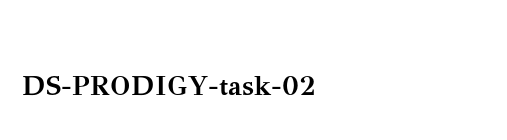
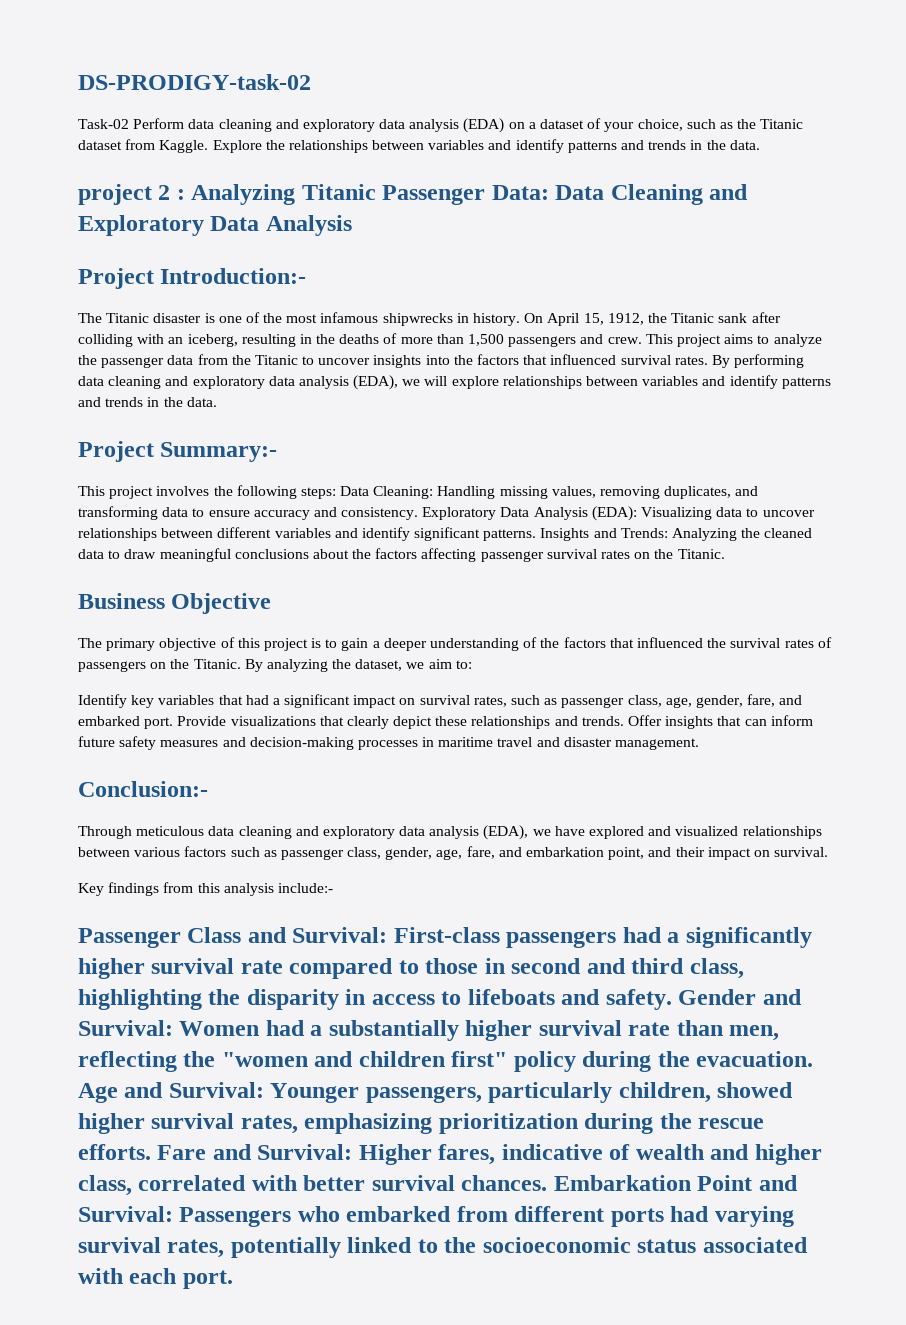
(316, 85) none -> [78,118,804,133] [78,139,760,153] [78,184,749,205] [78,215,352,236] [78,268,307,289] [78,312,781,326] [78,333,822,347] [78,354,805,368] [78,375,831,390] [78,397,217,407] [78,441,278,462] [78,485,759,499] [78,506,815,521] [78,527,813,541] [78,548,725,562] [78,593,272,614] [78,637,832,651] [78,659,472,672] [78,694,803,708] [78,715,813,729] [78,736,700,750] [78,781,208,797] [78,825,822,840] [78,846,829,860] [78,882,333,896] [78,927,812,948] [78,958,744,979] [78,989,802,1010] [78,1020,780,1041] [78,1051,814,1072] [78,1082,794,1103] [78,1113,765,1134] [78,1144,822,1165] [78,1175,798,1196] [78,1206,794,1227] [78,1237,808,1258] [78,1268,233,1289] // Task-02 Perform data cleaning and exploratory data analysis (EDA) on a dataset of your choice, such as the Titanic dataset from Kaggle. Explore the relationships between variables and identify patterns and trends in the data. // project 2 : Analyzing Titanic Passenger Data: Data Cleaning and Exploratory Data Analysis // Project Introduction:- // The Titanic disaster is one of the most infamous shipwrecks in history. On April 15, 1912, the Titanic sank after colliding with an iceberg, resulting in the deaths of more than 1,500 passengers and crew. This project aims to analyze the passenger data from the Titanic to uncover insights into the factors that influenced survival rates. By performing data cleaning and exploratory data analysis (EDA), we will explore relationships between variables and identify patterns and trends in the data. // Project Summary:- // This project involves the following steps: Data Cleaning: Handling missing values, removing duplicates, and transforming data to ensure accuracy and consistency. Exploratory Data Analysis (EDA): Visualizing data to uncover relationships between different variables and identify significant patterns. Insights and Trends: Analyzing the cleaned data to draw meaningful conclusions about the factors affecting passenger survival rates on the Titanic. // Business Objective // The primary objective of this project is to gain a deeper understanding of the factors that influenced the survival rates of passengers on the Titanic. By analyzing the dataset, we aim to: // Identify key variables that had a significant impact on survival rates, such as passenger class, age, gender, fare, and embarked port. Provide visualizations that clearly depict these relationships and trends. Offer insights that can inform future safety measures and decision-making processes in maritime travel and disaster management. // Conclusion:- // Through meticulous data cleaning and exploratory data analysis (EDA), we have explored and visualized relationships between various factors such as passenger class, gender, age, fare, and embarkation point, and their impact on survival. // Key findings from this analysis include:- // Passenger Class and Survival: First-class passengers had a significantly higher survival rate compared to those in second and third class, highlighting the disparity in access to lifeboats and safety. Gender and Survival: Women had a substantially higher survival rate than men, reflecting the "women and children first" policy during the evacuation. Age and Survival: Younger passengers, particularly children, showed higher survival rates, emphasizing prioritization during the rescue efforts. Fare and Survival: Higher fares, indicative of wealth and higher class, correlated with better survival chances. Embarkation Point and Survival: Passengers who embarked from different ports had varying survival rates, potentially linked to the socioeconomic status associated with each port.

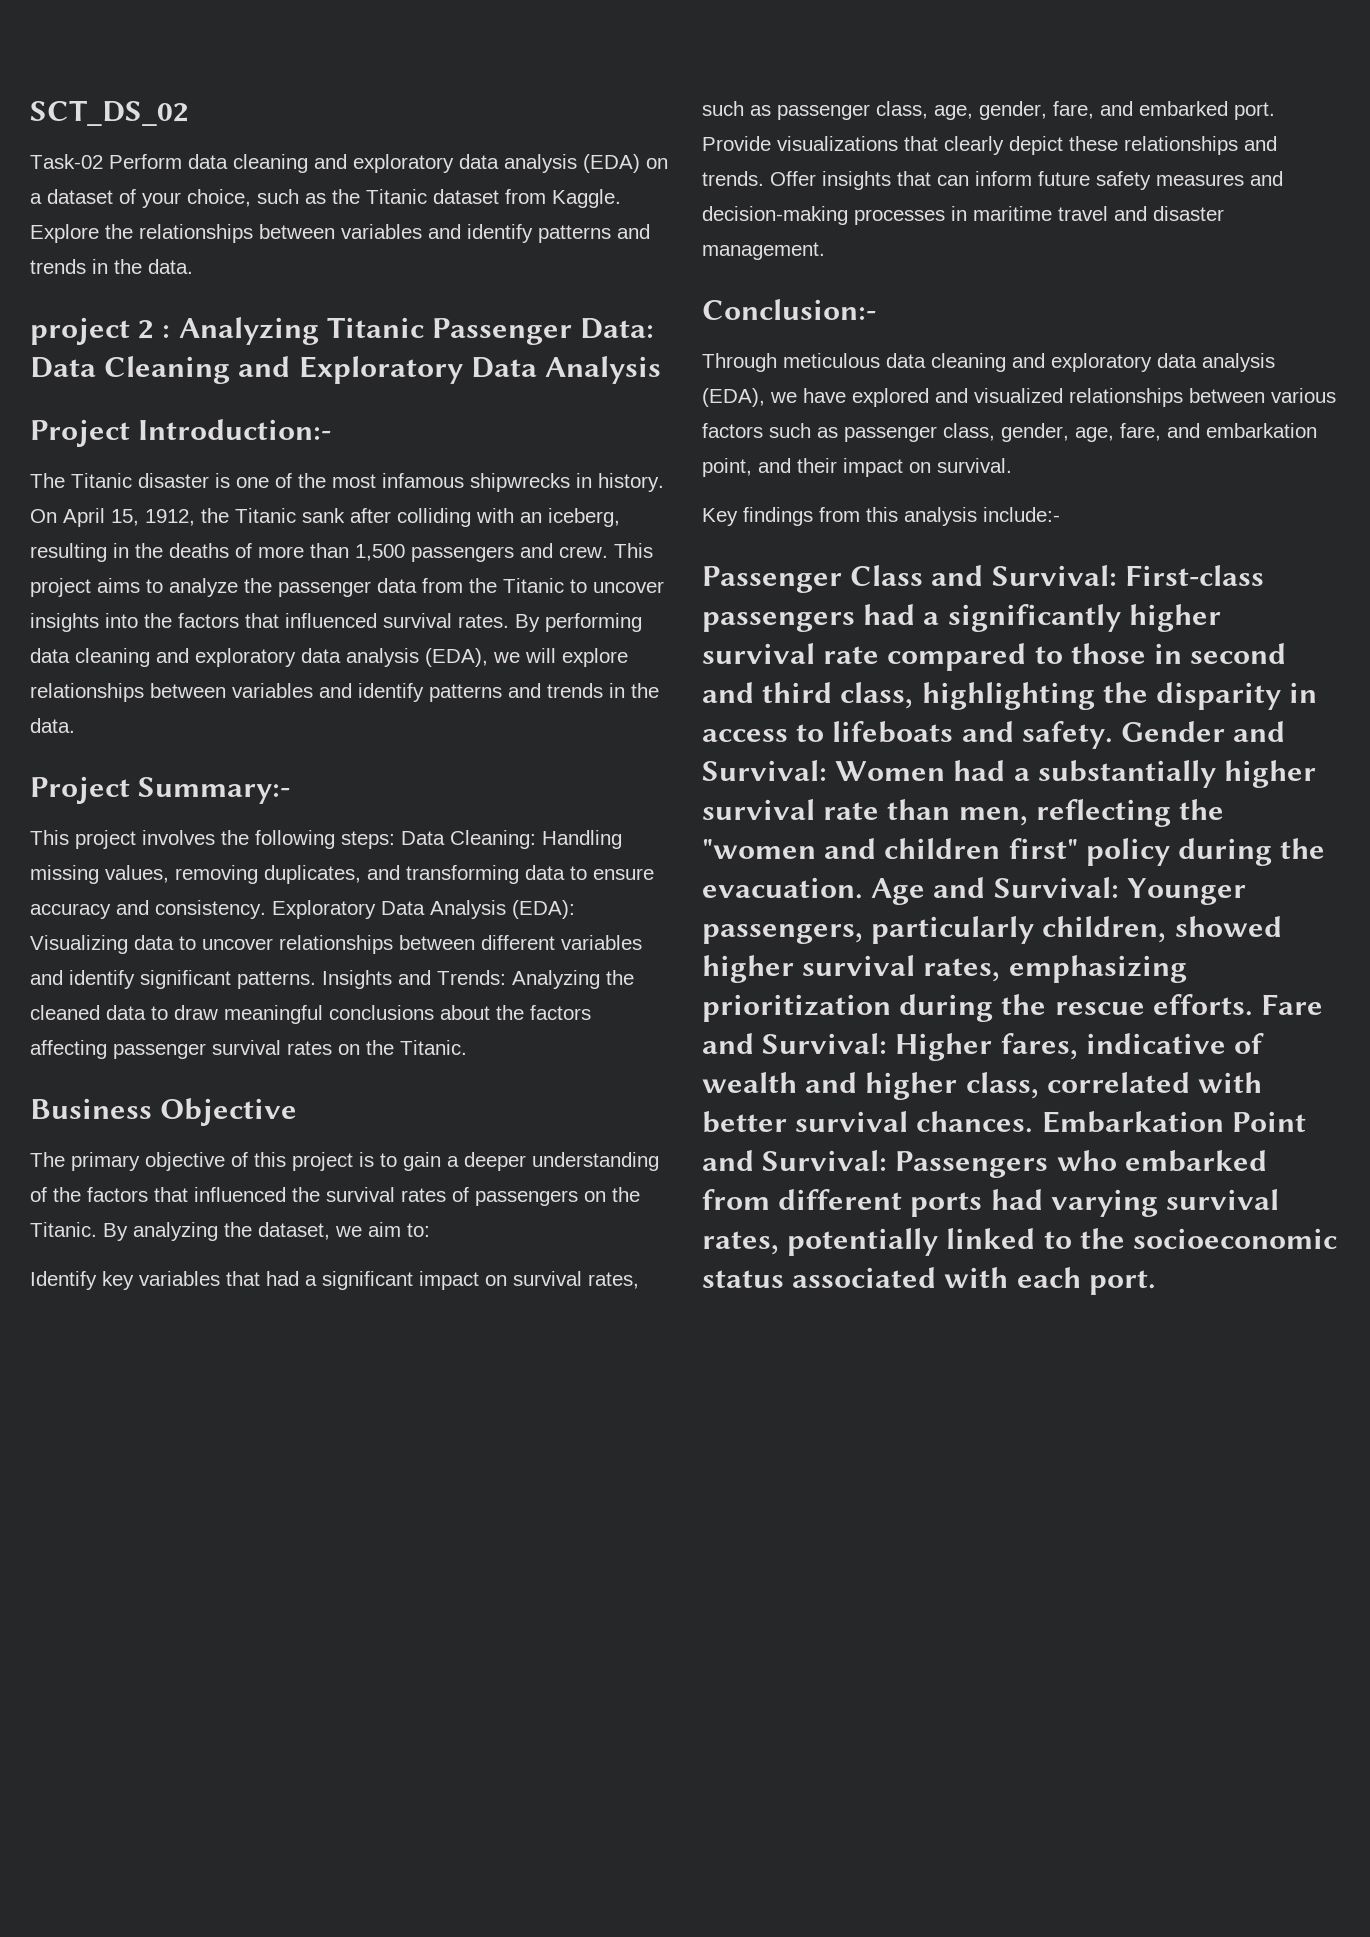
[78,74,311,90] DS-PRODIGY-task-02 -> [30,100,189,126] SCT_DS_02

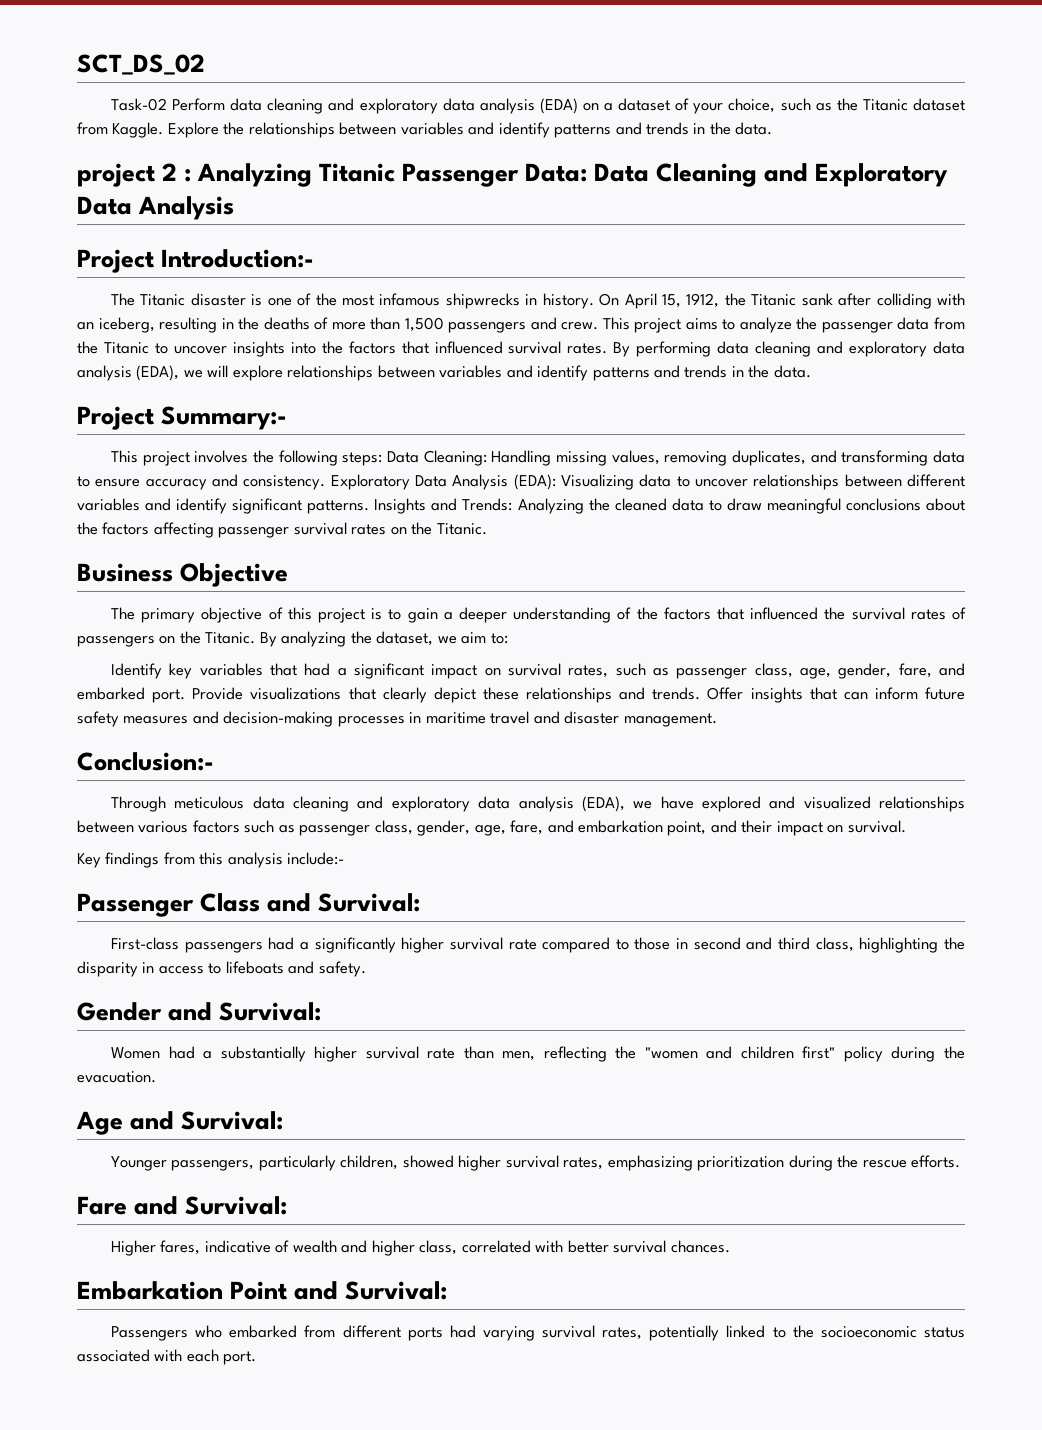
(1117, 575) none -> (421, 902) //
(1113, 735) none -> (366, 969) //
(827, 770) none -> (322, 1011) //
(863, 888) none -> (156, 1077) //
(1119, 887) none -> (284, 1120) //
(1253, 1005) none -> (960, 1161) //
(888, 1043) none -> (288, 1205) //
(1034, 1122) none -> (730, 1246) //
(888, 1160) none -> (448, 1290) //

